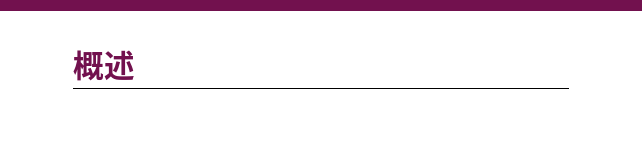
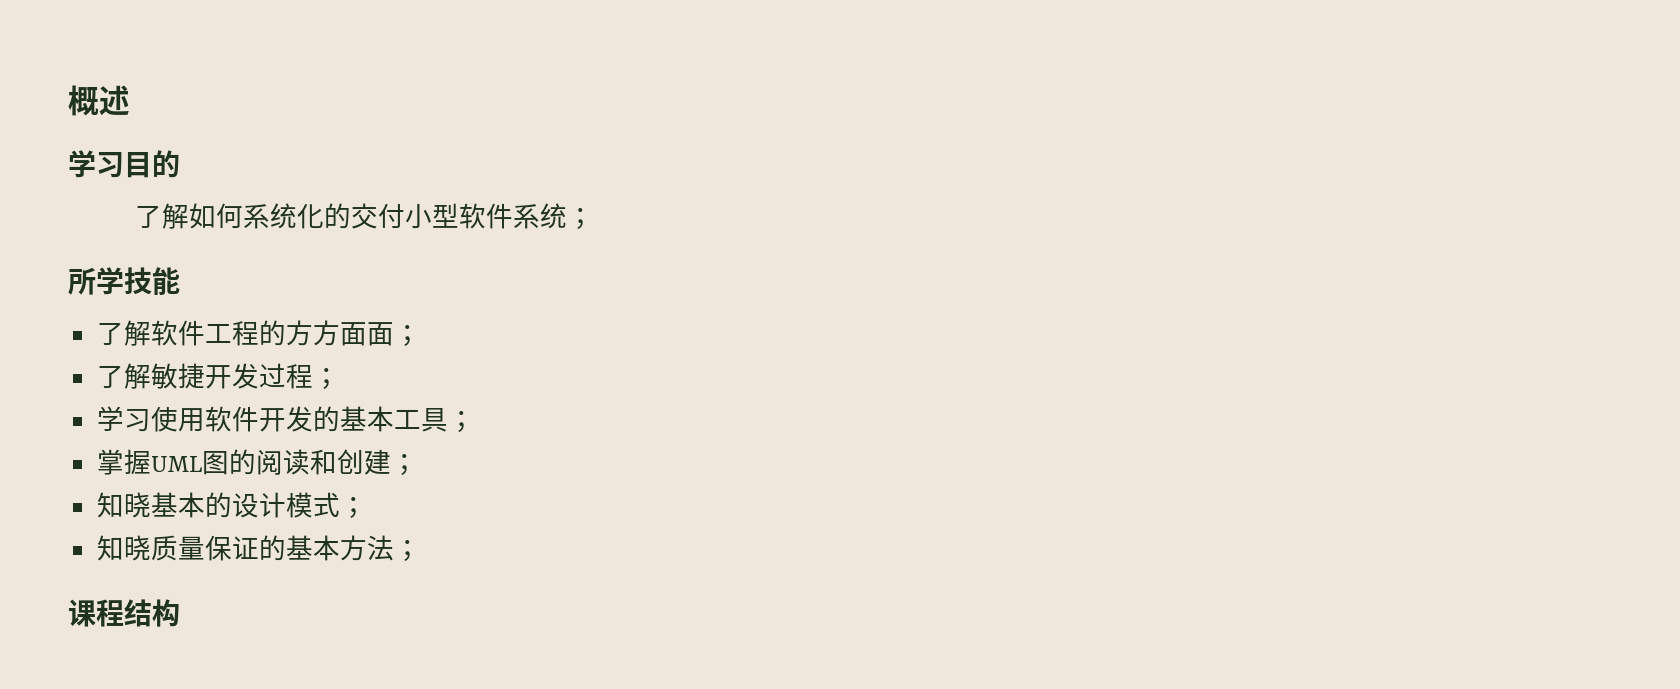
(135, 65) none -> [68,150,180,178] [134,203,594,230] [68,267,180,295] [97,320,422,347] [97,363,341,390] [97,406,476,433] [97,449,419,476] [97,492,368,519] [97,535,422,562] [68,599,180,627] // 学习目的 // 了解如何系统化的交付小型软件系统； // 所学技能 // 了解软件工程的方方面面； // 了解敏捷开发过程； // 学习使用软件开发的基本工具； // 掌握UML图的阅读和创建； // 知晓基本的设计模式； // 知晓质量保证的基本方法； // 课程结构

